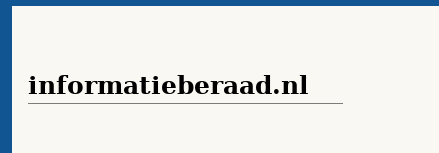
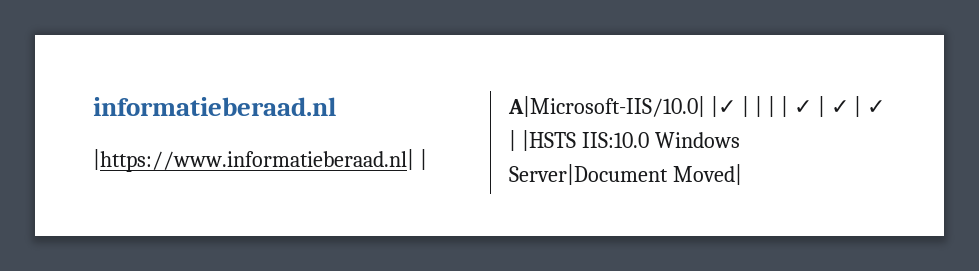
(309, 84) none -> [93,149,427,172] [508,96,886,117] [509,130,740,151] [509,164,742,185] // |https://www.informatieberaad.nl| | A|Microsoft-IIS/10.0| |✓ | | | | ✓ | ✓ | ✓ | |HSTS IIS:10.0 Windows Server|Document Moved|

